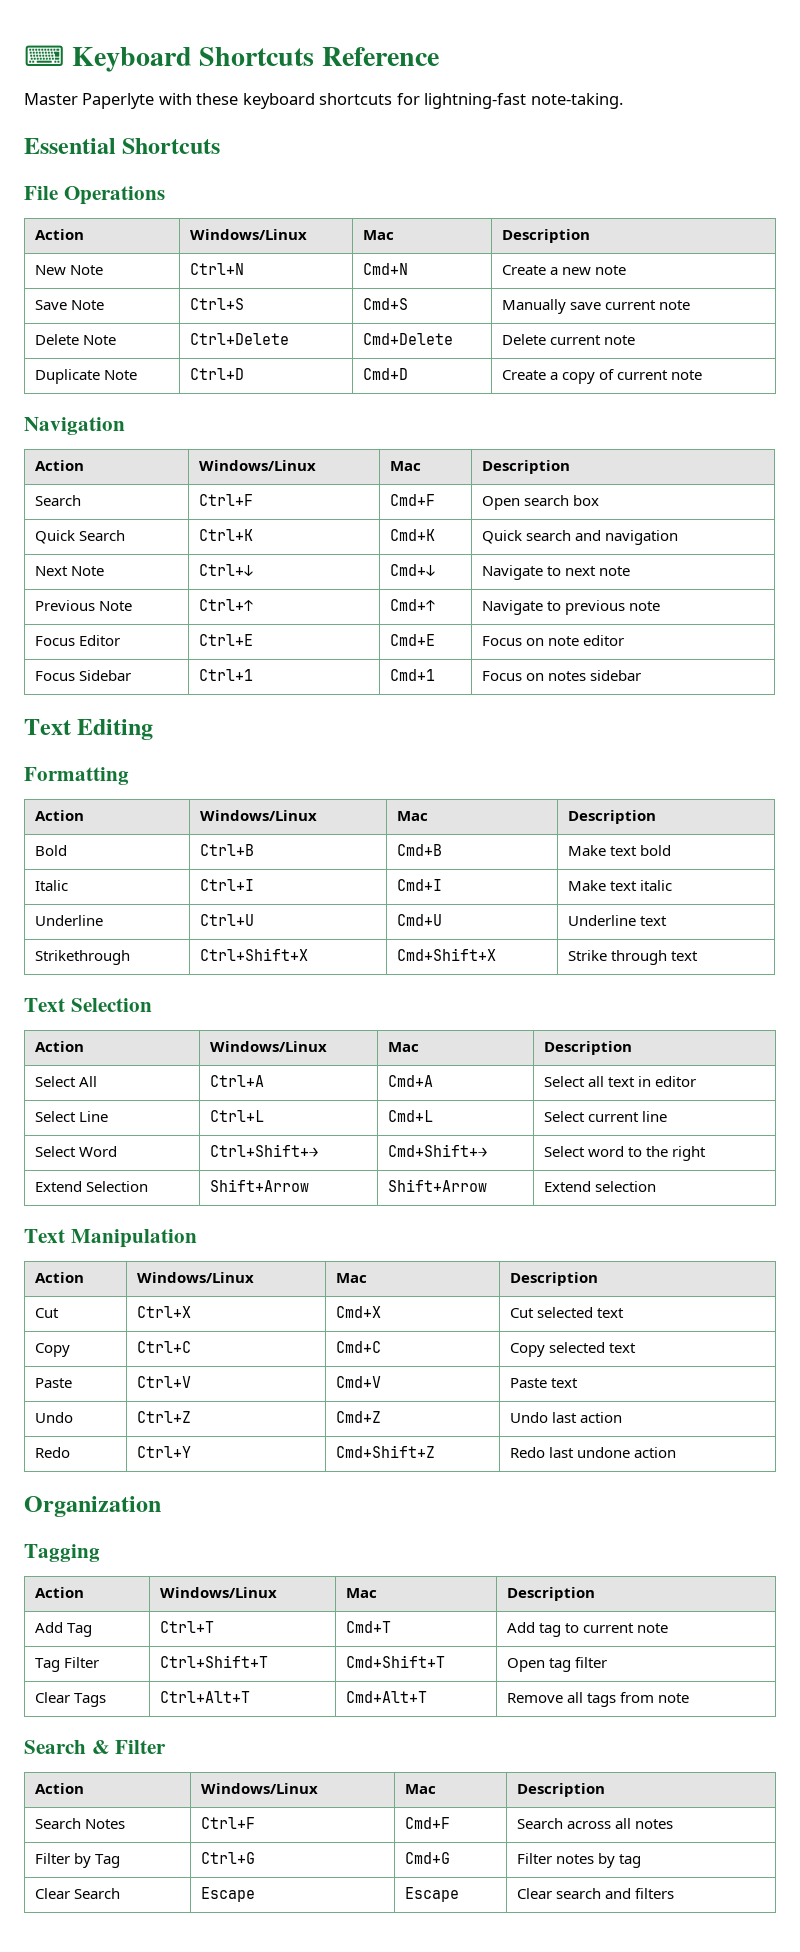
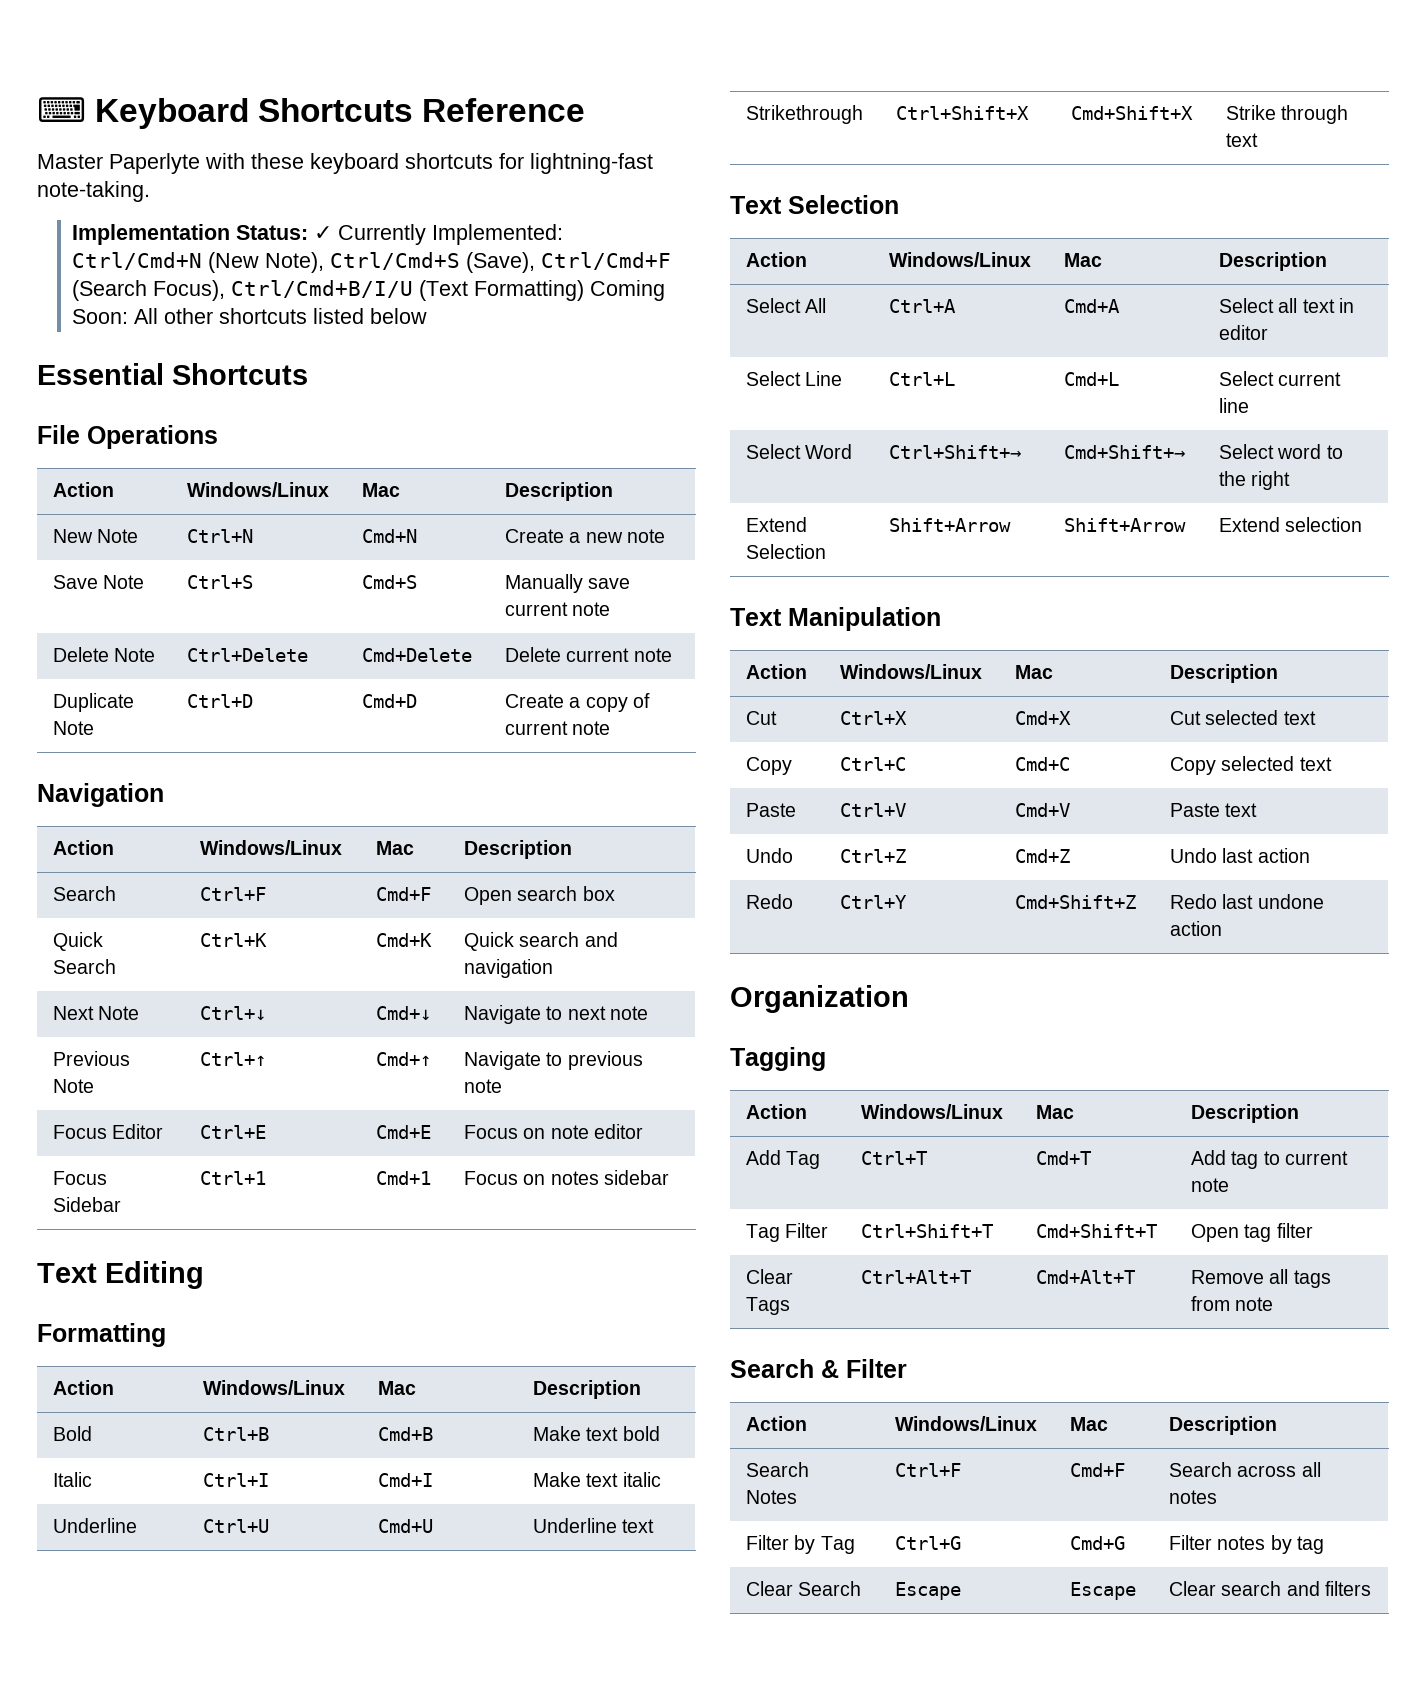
(623, 101) none -> [72,224,564,245] [72,252,672,273] [72,280,666,301] [72,308,428,324] // Implementation Status: ✓ Currently Implemented: Ctrl/Cmd+N (New Note), Ctrl/Cmd+S (Save), Ctrl/Cmd+F (Search Focus), Ctrl/Cmd+B/I/U (Text Formatting) Coming Soon: All other shortcuts listed below

